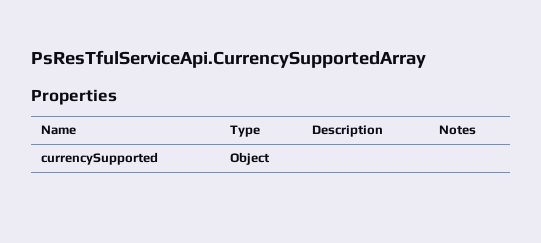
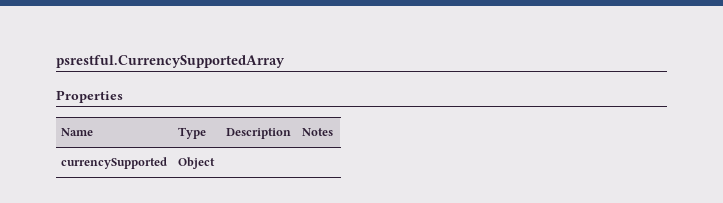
[31,50,426,68] PsResTfulServiceApi.CurrencySupportedArray -> [56,55,285,68] psrestful.CurrencySupportedArray

